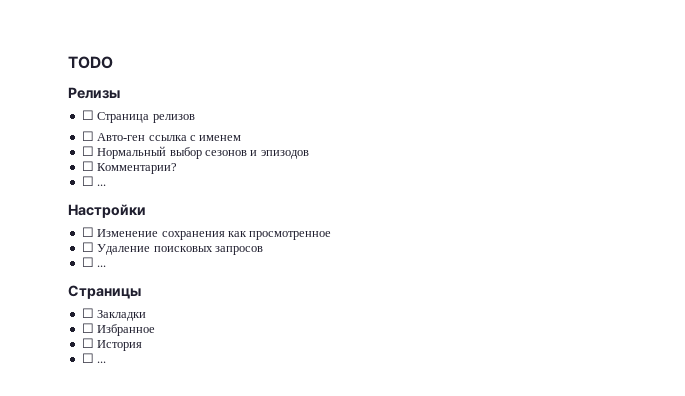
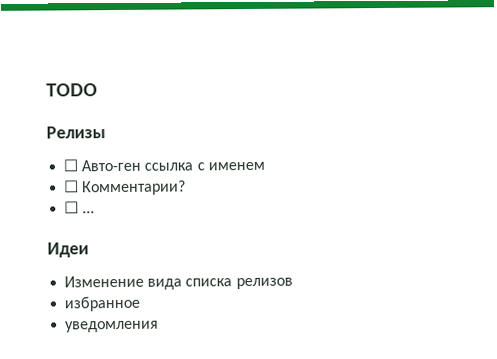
[81,110,195,123] // ☐ Страница релизов -> (106, 132) none
[97,146,309,159] [81,161,178,174] [81,176,107,186] [68,204,146,218] [81,227,332,240] [81,242,263,255] [81,257,107,267] [68,285,141,299] [81,308,147,321] [81,323,156,336] [81,338,143,351] [81,353,107,363] Нормальный выбор сезонов и эпизодов // ☐ Комментарии? // ☐ ... // Настройки // ☐ Изменение сохранения как просмотренное // ☐ Удаление поисковых запросов // ☐ ... // Страницы // ☐ Закладки // ☐ Избранное // ☐ История // ☐ ... -> [82,180,187,196] [64,201,96,214] [47,242,89,258] [64,275,293,290] [64,295,141,312] [65,320,160,333] Комментарии? // ☐ ... // Идеи // Изменение вида списка релизов // избранное // уведомления

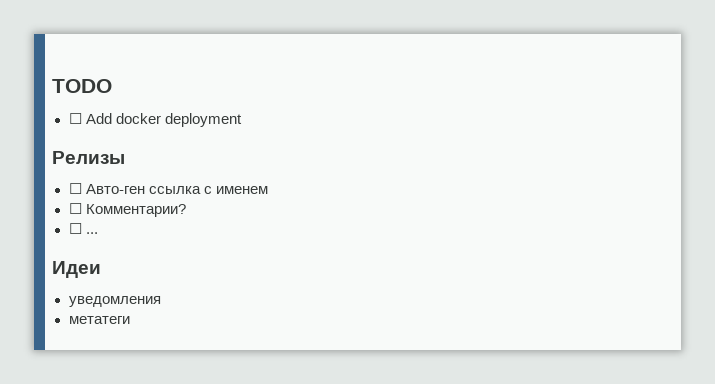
(98, 90) none -> [68,113,242,127] // ☐ Add docker deployment
[64,275,293,290] [64,295,141,312] [65,320,160,333] Изменение вида списка релизов // избранное // уведомления -> [68,296,161,307] [68,316,130,324] уведомления // метатеги

